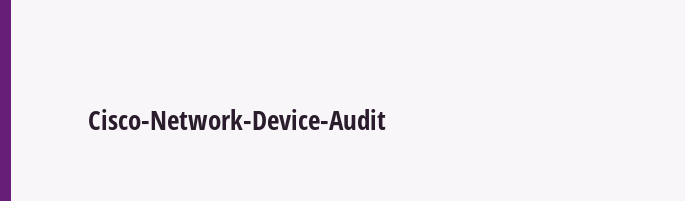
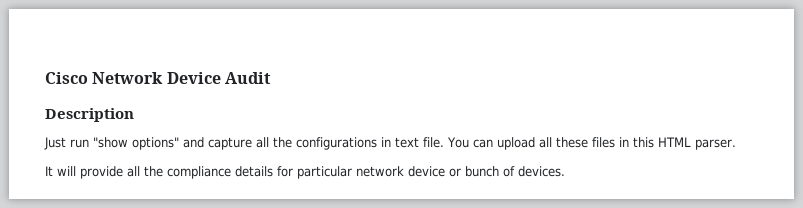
[88,109,386,130] Cisco-Network-Device-Audit -> [45,72,271,84] [45,108,134,122] [44,137,736,150] [45,166,565,179] Cisco Network Device Audit // Description // Just run "show options" and capture all the configurations in text file. You can upload all these files in this HTML parser. // It will provide all the compliance details for particular network device or bunch of devices.

